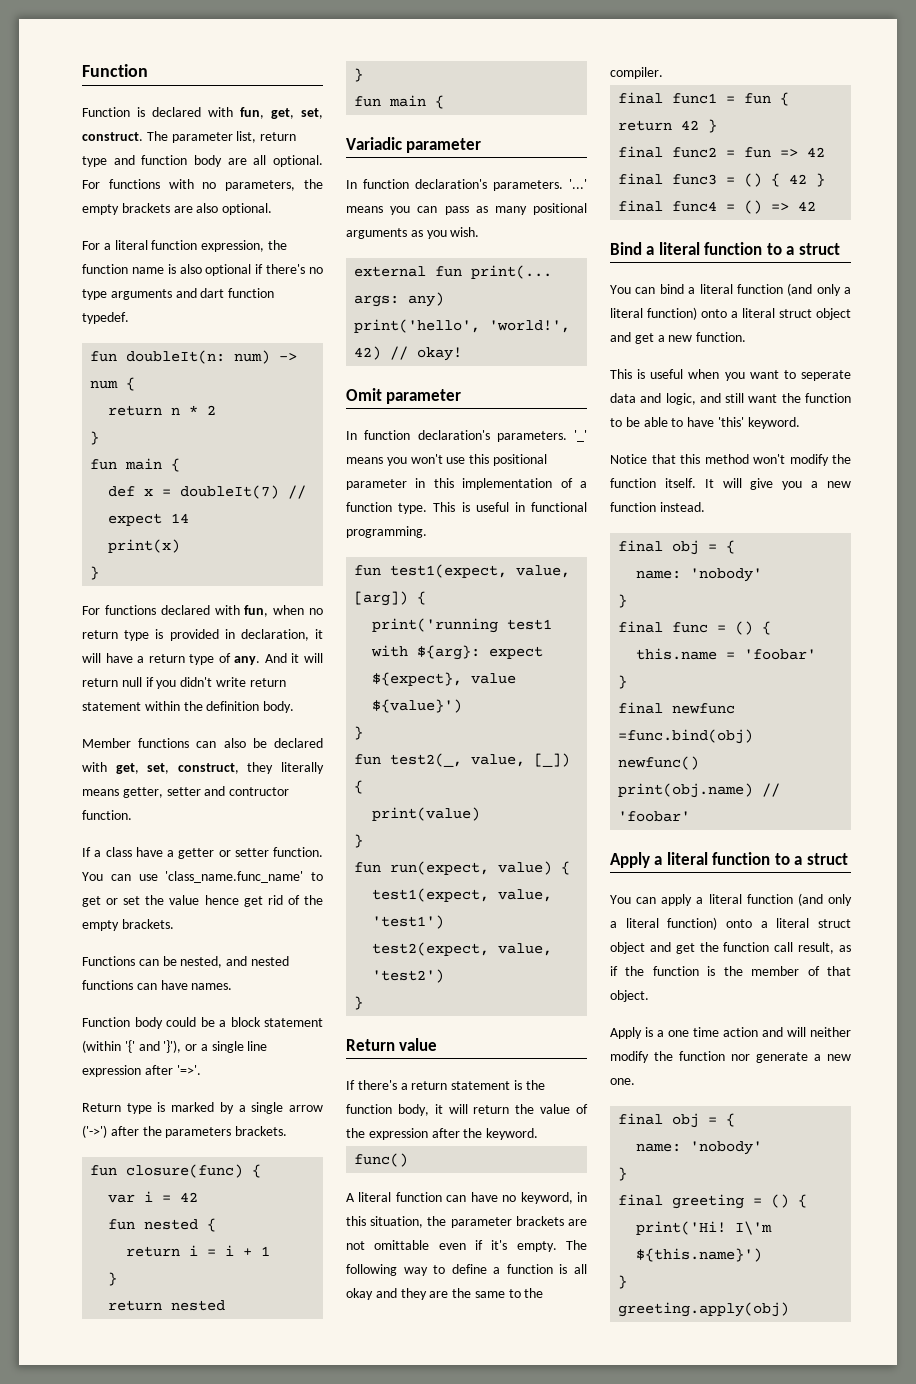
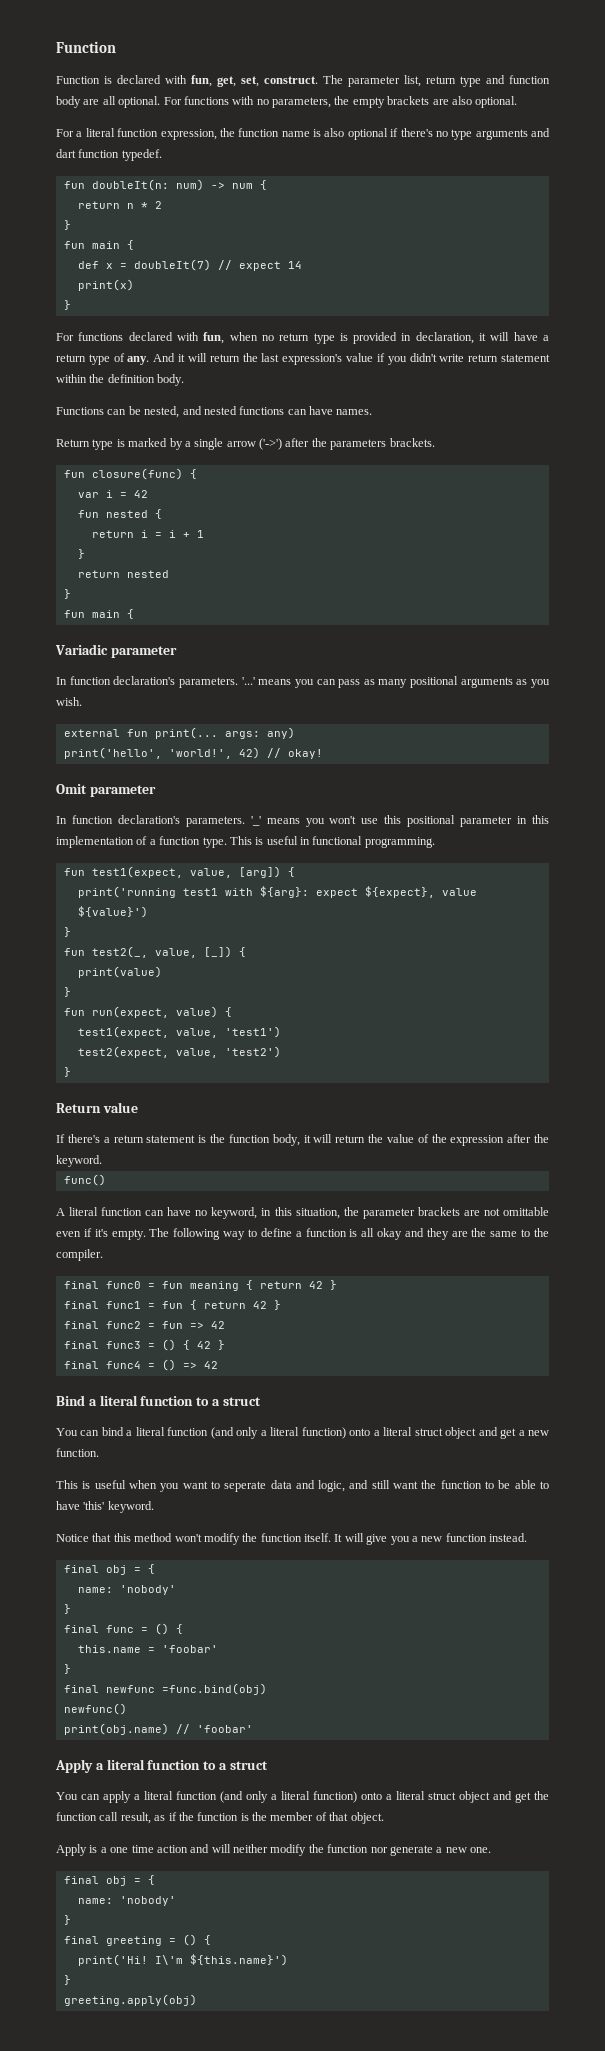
[121,677,142,687] null -> [242,353,374,365] the last expression's value
[82,738,323,748] [82,762,324,774] [82,786,290,798] [82,810,132,820] [82,847,323,859] [82,871,323,883] [82,895,323,907] [82,919,174,931] // Member functions can also be declared with get, set, construct, they literally means getter, setter and contructor function. // If a class have a getter or setter function. You can use 'class_name.func_name' to get or set the value hence get rid of the empty brackets. -> (185, 380) none
[82,1017,323,1029] [82,1040,268,1053] [82,1065,201,1077] // Function body could be a block statement (within '{' and '}'), or a single line expression after '=>'. -> (373, 412) none
(663, 73) none -> [63,1280,337,1291] // final func0 = fun meaning { return 42 }

